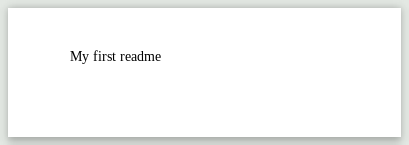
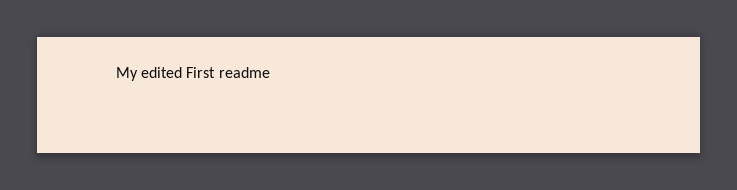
[93,50,116,61] first -> [141,67,216,78] edited First

